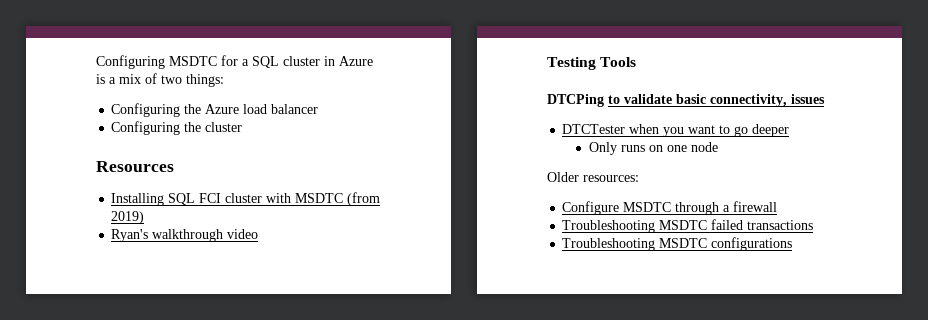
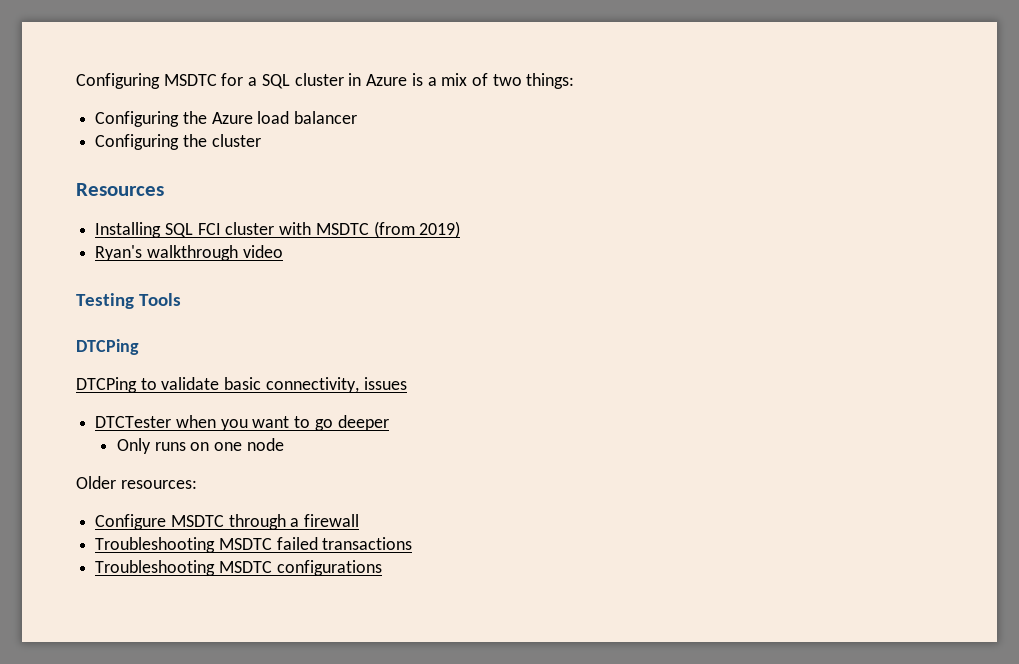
(604, 100) none -> [76,377,137,393] // DTCPing

